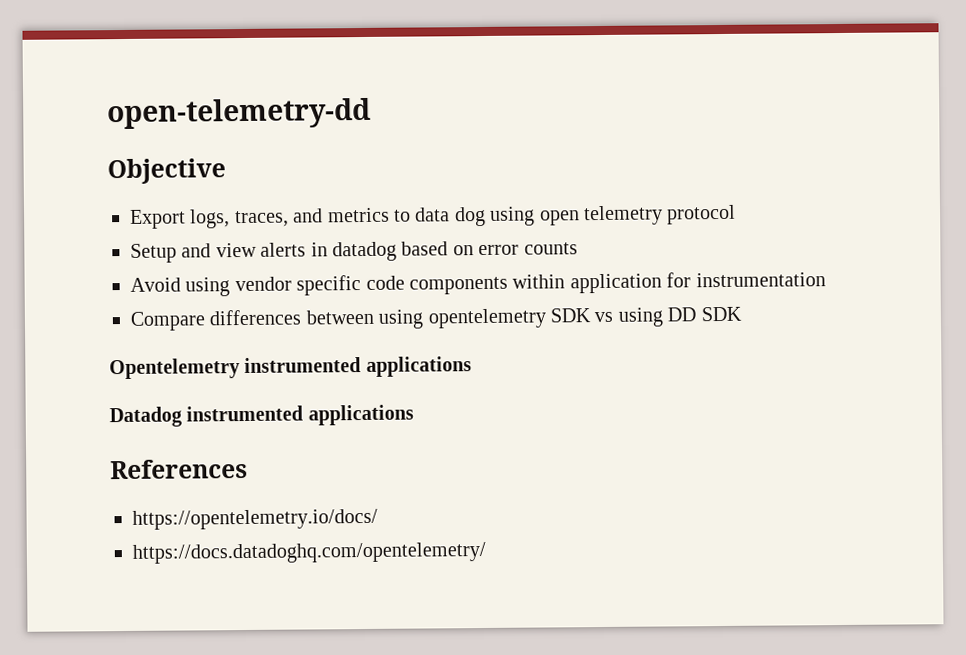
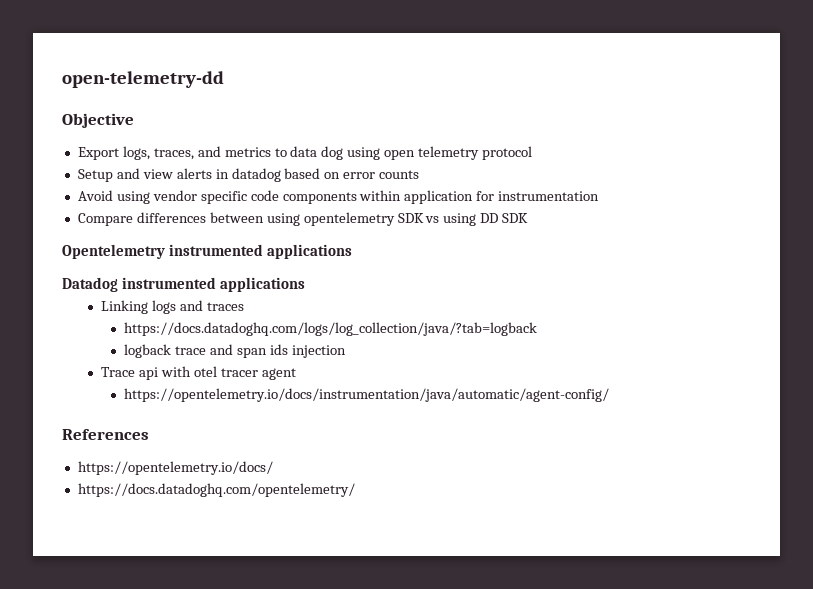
(414, 415) none -> [101,300,244,314] [124,322,538,336] [124,344,346,358] [101,366,296,380] [124,388,610,402] // Linking logs and traces // https://docs.datadoghq.com/logs/log_collection/java/?tab=logback // logback trace and span ids injection // Trace api with otel tracer agent // https://opentelemetry.io/docs/instrumentation/java/automatic/agent-config/

